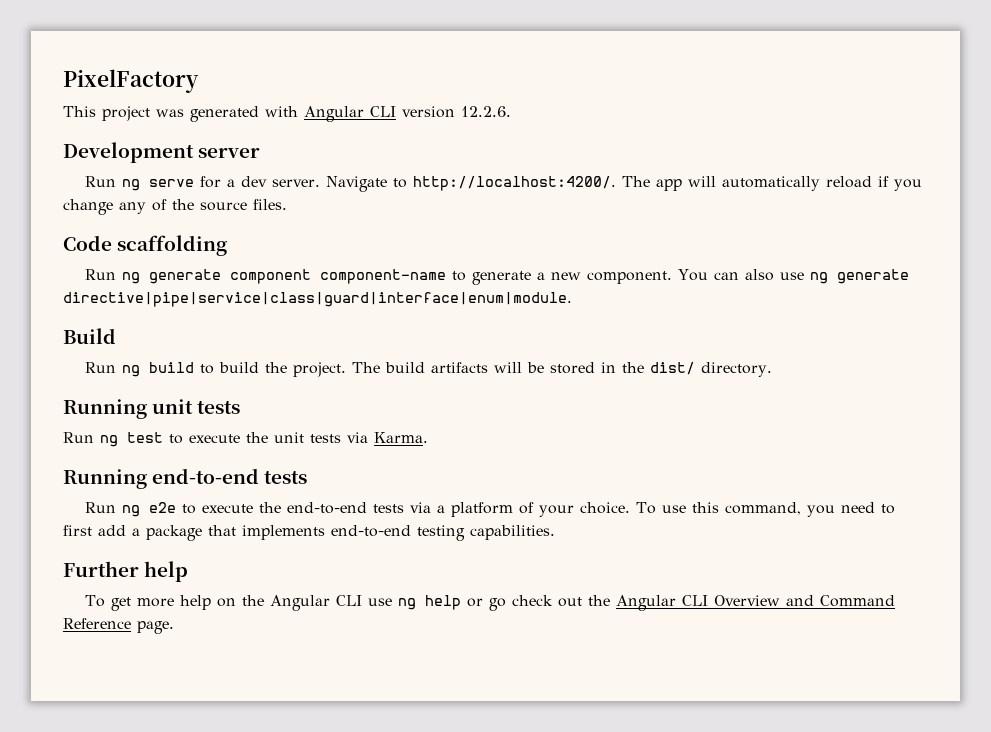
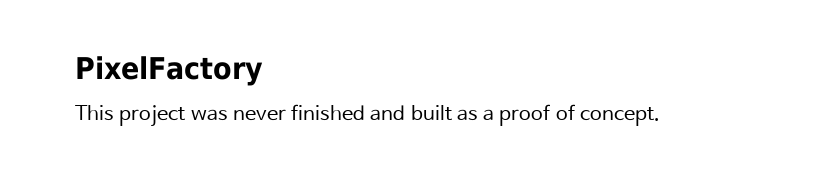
[190,106,511,122] [63,142,261,163] [85,176,923,192] [63,199,287,215] [63,235,228,256] [85,269,910,285] [63,292,572,307] [63,328,116,344] [85,362,773,377] [63,399,241,419] [63,432,428,447] [63,468,308,489] [85,502,896,517] [63,525,555,541] [63,561,189,582] [85,595,896,611] [63,618,174,634] generated with Angular CLI version 12.2.6. // Development server // Run ng serve for a dev server. Navigate to http://localhost:4200/. The app will automatically reload if you change any of the source files. // Code scaffolding // Run ng generate component component-name to generate a new component. You can also use ng generate directive|pipe|service|class|guard|interface|enum|module. // Build // Run ng build to build the project. The build artifacts will be stored in the dist/ directory. // Running unit tests // Run ng test to execute the unit tests via Karma. // Running end-to-end tests // Run ng e2e to execute the end-to-end tests via a platform of your choice. To use this command, you need to first add a package that implements end-to-end testing capabilities. // Further help // To get more help on the Angular CLI use ng help or go check out the Angular CLI Overview and Command Reference page. -> [232,104,660,126] never finished and built as a proof of concept.

